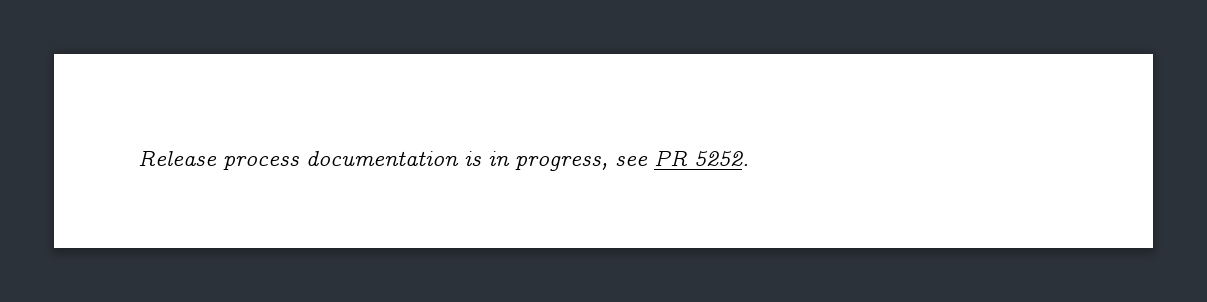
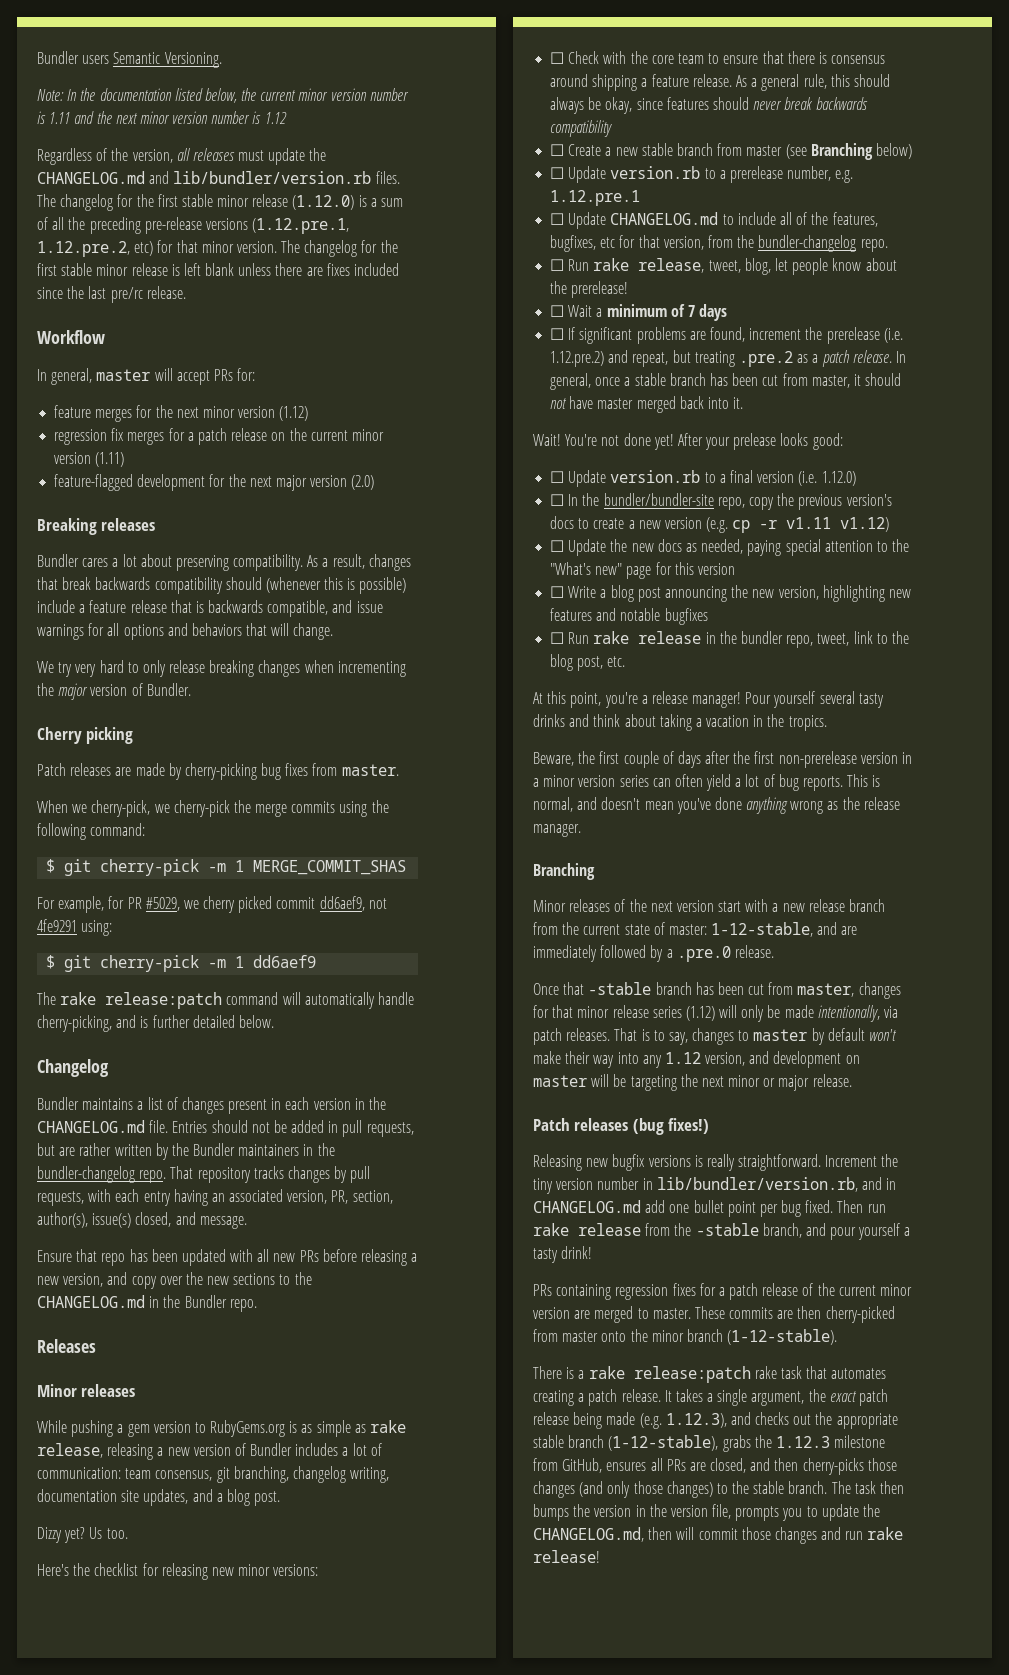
[138,150,749,171] Release process documentation is in progress, see PR 5252. -> [37,51,222,68] [37,88,409,103] [37,111,287,124] [37,148,327,165] [37,171,400,184] [37,194,404,211] [37,217,350,234] [37,240,398,257] [37,263,400,276] [37,286,186,303] [37,330,105,344] [37,368,256,385] [54,405,309,422] [54,428,384,445] [54,452,125,467] [54,474,375,491] [37,518,156,535] [37,554,411,571] [37,577,407,594] [37,600,383,617] [37,623,334,640] [37,660,406,677] [37,683,191,700] [37,727,134,744] [37,763,399,780] [37,800,389,817] [37,823,146,840] [46,859,407,876] [37,896,387,913] [37,919,113,936] [46,955,317,972] [37,992,414,1009] [37,1015,274,1032] [37,1059,109,1077] [37,1097,387,1114] [37,1120,414,1137] [37,1143,335,1160] [37,1166,371,1183] [37,1189,393,1206] [37,1212,247,1229] [37,1249,418,1266] [37,1272,312,1289] [37,1295,257,1312] [37,1339,96,1353] [37,1384,136,1397] [37,1420,407,1437] [37,1443,382,1460] [37,1466,390,1483] [37,1489,281,1506] [37,1527,128,1543] [37,1563,319,1580] [550,51,886,64] [550,74,890,91] [550,97,868,114] [550,120,613,137] [550,143,912,160] [550,166,854,183] [550,190,641,206] [550,212,878,229] [550,235,888,252] [550,258,897,275] [550,281,629,298] [550,304,728,321] [550,327,903,344] [550,350,906,367] [550,373,902,390] [550,396,744,413] [533,433,843,450] [550,470,856,487] [550,493,892,510] [550,516,890,533] [550,539,910,556] [550,562,735,579] [550,585,911,602] [550,608,708,625] [550,631,909,648] [550,654,626,671] [533,691,884,708] [533,714,827,731] [533,751,913,768] [533,774,881,791] [533,797,900,814] [533,824,581,837] [533,863,595,880] [533,899,886,912] [533,922,858,937] [533,945,774,962] [533,982,901,999] [533,1005,899,1022] [533,1028,898,1045] [533,1051,860,1068] [533,1074,852,1091] [533,1118,710,1135] [533,1154,899,1171] [533,1177,897,1194] [533,1200,886,1217] [533,1223,911,1240] [533,1246,593,1263] [533,1283,913,1300] [533,1306,895,1323] [533,1329,838,1345] [533,1366,887,1383] [533,1389,889,1406] [533,1412,898,1429] [533,1435,886,1452] [533,1458,897,1475] [533,1481,905,1498] [533,1504,881,1521] [533,1527,904,1544] [533,1550,600,1563] Bundler users Semantic Versioning. // Note: In the documentation listed below, the current minor version number is 1.11 and the next minor version number is 1.12 // Regardless of the version, all releases must update the CHANGELOG.md and lib/bundler/version.rb files. The changelog for the first stable minor release (1.12.0) is a sum of all the preceding pre-release versions (1.12.pre.1, 1.12.pre.2, etc) for that minor version. The changelog for the first stable minor release is left blank unless there are fixes included since the last pre/rc release. // Workflow // In general, master will accept PRs for: // feature merges for the next minor version (1.12) // regression fix merges for a patch release on the current minor version (1.11) // feature-flagged development for the next major version (2.0) // Breaking releases // Bundler cares a lot about preserving compatibility. As a result, changes that break backwards compatibility should (whenever this is possible) include a feature release that is backwards compatible, and issue warnings for all options and behaviors that will change. // We try very hard to only release breaking changes when incrementing the major version of Bundler. // Cherry picking // Patch releases are made by cherry-picking bug fixes from master. // When we cherry-pick, we cherry-pick the merge commits using the following command: // $ git cherry-pick -m 1 MERGE_COMMIT_SHAS // For example, for PR #5029, we cherry picked commit dd6aef9, not 4fe9291 using: // $ git cherry-pick -m 1 dd6aef9 // The rake release:patch command will automatically handle cherry-picking, and is further detailed below. // Changelog // Bundler maintains a list of changes present in each version in the CHANGELOG.md file. Entries should not be added in pull requests, but are rather written by the Bundler maintainers in the bundler-changelog repo. That repository tracks changes by pull requests, with each entry having an associated version, PR, section, author(s), issue(s) closed, and message. // Ensure that repo has been updated with all new PRs before releasing a new version, and copy over the new sections to the CHANGELOG.md in the Bundler repo. // Releases // Minor releases // While pushing a gem version to RubyGems.org is as simple as rake release, releasing a new version of Bundler includes a lot of communication: team consensus, git branching, changelog writing, documentation site updates, and a blog post. // Dizzy yet? Us too. // Here's the checklist for releasing new minor versions: // ☐ Check with the core team to ensure that there is consensus around shipping a feature release. As a general rule, this should always be okay, since features should never break backwards compatibility // ☐ Create a new stable branch from master (see Branching below) // ☐ Update version.rb to a prerelease number, e.g. 1.12.pre.1 // ☐ Update CHANGELOG.md to include all of the features, bugfixes, etc for that version, from the bundler-changelog repo. // ☐ Run rake release, tweet, blog, let people know about the prerelease! // ☐ Wait a minimum of 7 days // ☐ If significant problems are found, increment the prerelease (i.e. 1.12.pre.2) and repeat, but treating .pre.2 as a patch release. In general, once a stable branch has been cut from master, it should not have master merged back into it. // Wait! You're not done yet! After your prelease looks good: // ☐ Update version.rb to a final version (i.e. 1.12.0) // ☐ In the bundler/bundler-site repo, copy the previous version's docs to create a new version (e.g. cp -r v1.11 v1.12) // ☐ Update the new docs as needed, paying special attention to the "What's new" page for this version // ☐ Write a blog post announcing the new version, highlighting new features and notable bugfixes // ☐ Run rake release in the bundler repo, tweet, link to the blog post, etc. // At this point, you're a release manager! Pour yourself several tasty drinks and think about taking a vacation in the tropics. // Beware, the first couple of days after the first non-prerelease version in a minor version series can often yield a lot of bug reports. This is normal, and doesn't mean you've done anything wrong as the release manager. // Branching // Minor releases of the next version start with a new release branch from the current state of master: 1-12-stable, and are immediately followed by a .pre.0 release. // Once that -stable branch has been cut from master, changes for that minor release series (1.12) will only be made intentionally, via patch releases. That is to say, changes to master by default won't make their way into any 1.12 version, and development on master will be targeting the next minor or major release. // Patch releases (bug fixes!) // Releasing new bugfix versions is really straightforward. Increment the tiny version number in lib/bundler/version.rb, and in CHANGELOG.md add one bullet point per bug fixed. Then run rake release from the -stable branch, and pour yourself a tasty drink! // PRs containing regression fixes for a patch release of the current minor version are merged to master. These commits are then cherry-picked from master onto the minor branch (1-12-stable). // There is a rake release:patch rake task that automates creating a patch release. It takes a single argument, the exact patch release being made (e.g. 1.12.3), and checks out the appropriate stable branch (1-12-stable), grabs the 1.12.3 milestone from GitHub, ensures all PRs are closed, and then cherry-picks those changes (and only those changes) to the stable branch. The task then bumps the version in the version file, prompts you to update the CHANGELOG.md, then will commit those changes and run rake release!

